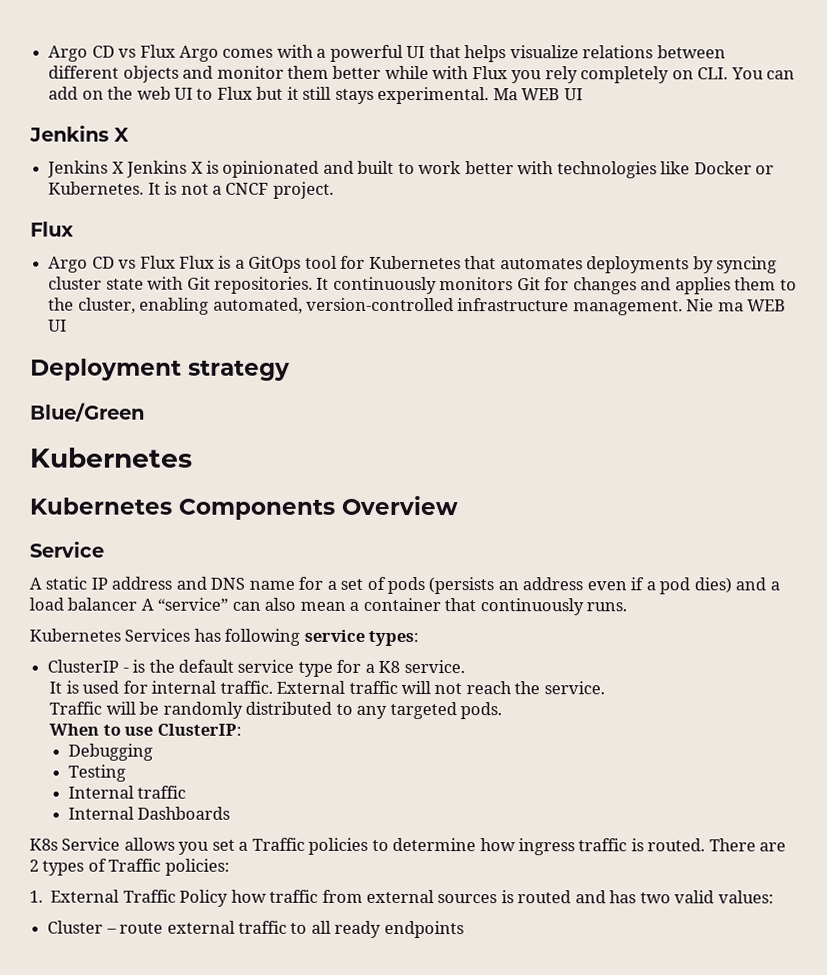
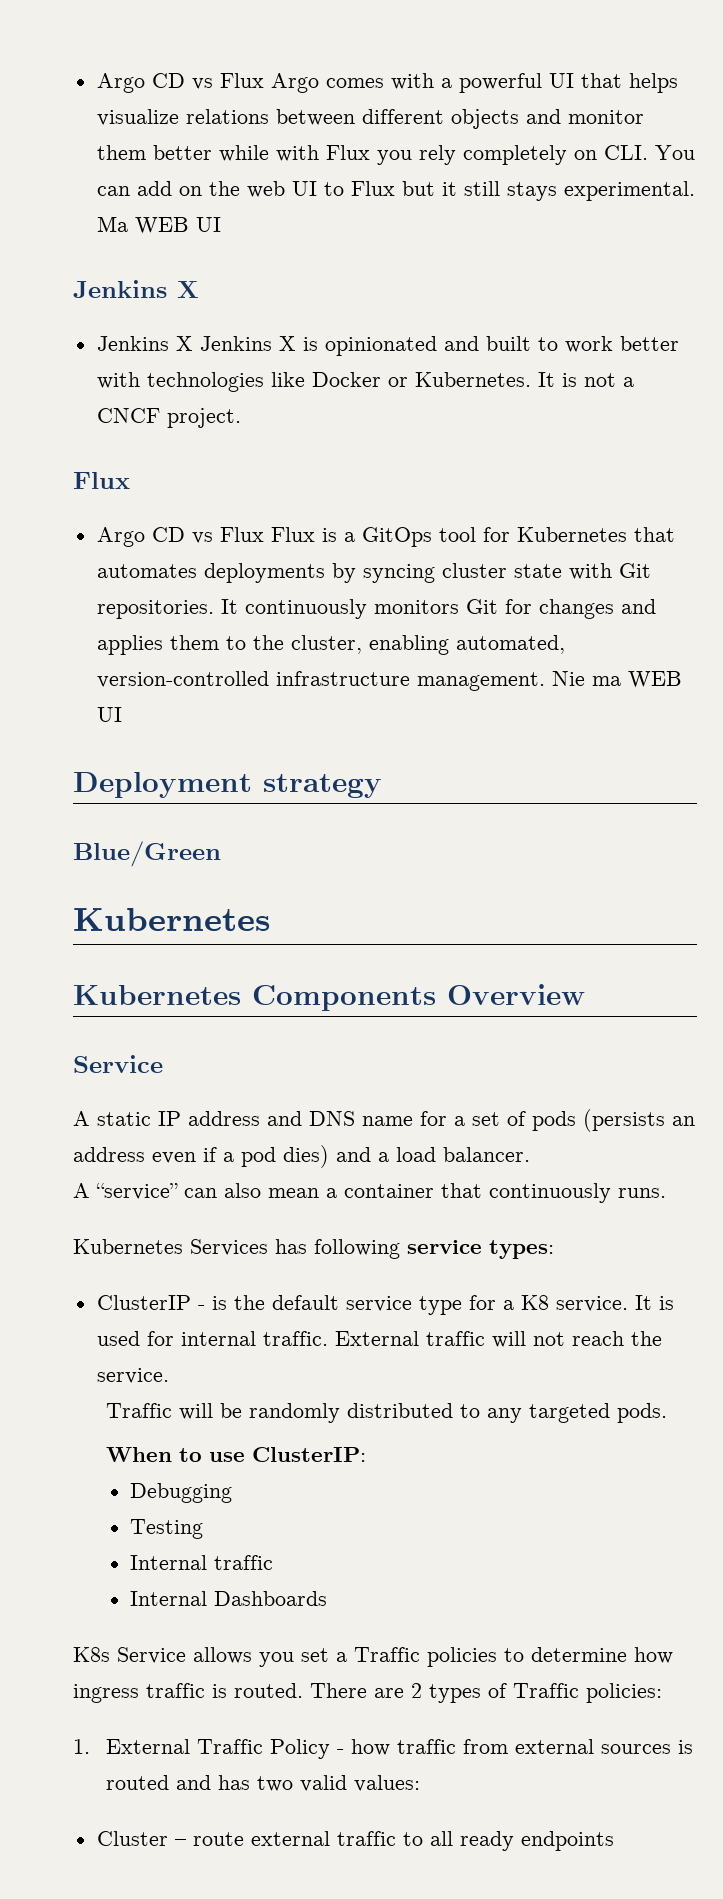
[67,597,138,611] balancer -> [443,1147,530,1162] balancer. //
(465, 666) // -> (628, 1304) none
(229, 898) none -> [337,1749,345,1754] -

